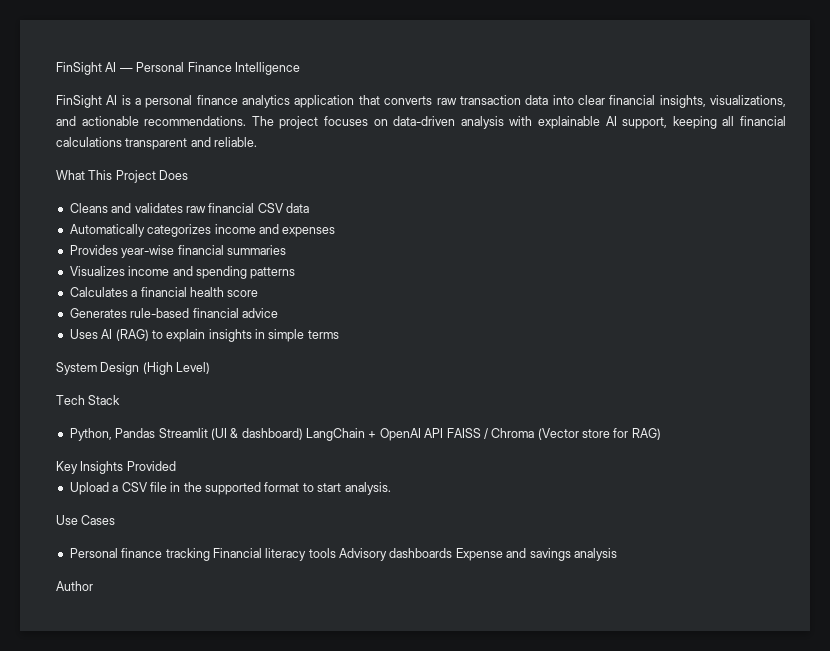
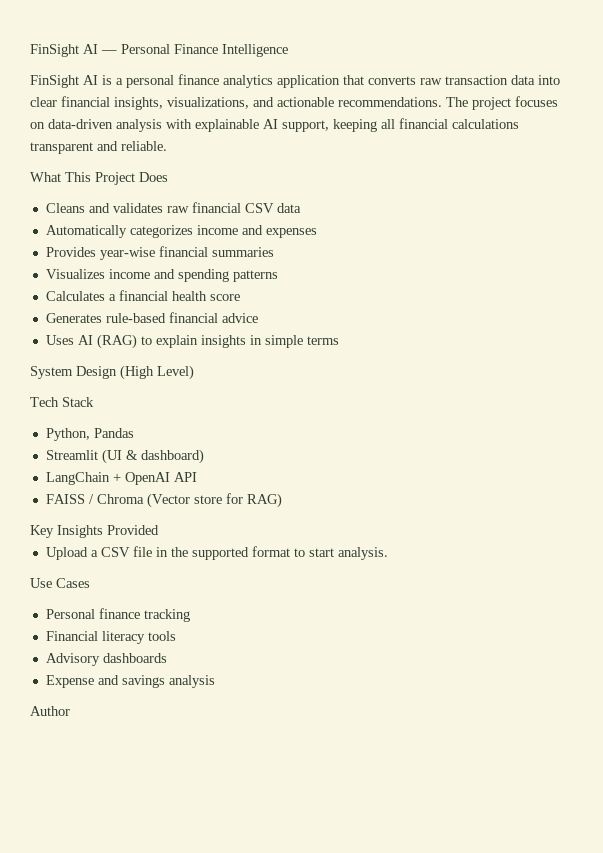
(156, 433) none -> (134, 433) //
(303, 434) none -> (204, 456) //
(444, 433) none -> (197, 477) //
(210, 554) none -> (190, 615) //
(336, 553) none -> (176, 636) //
(453, 553) none -> (167, 658) //

